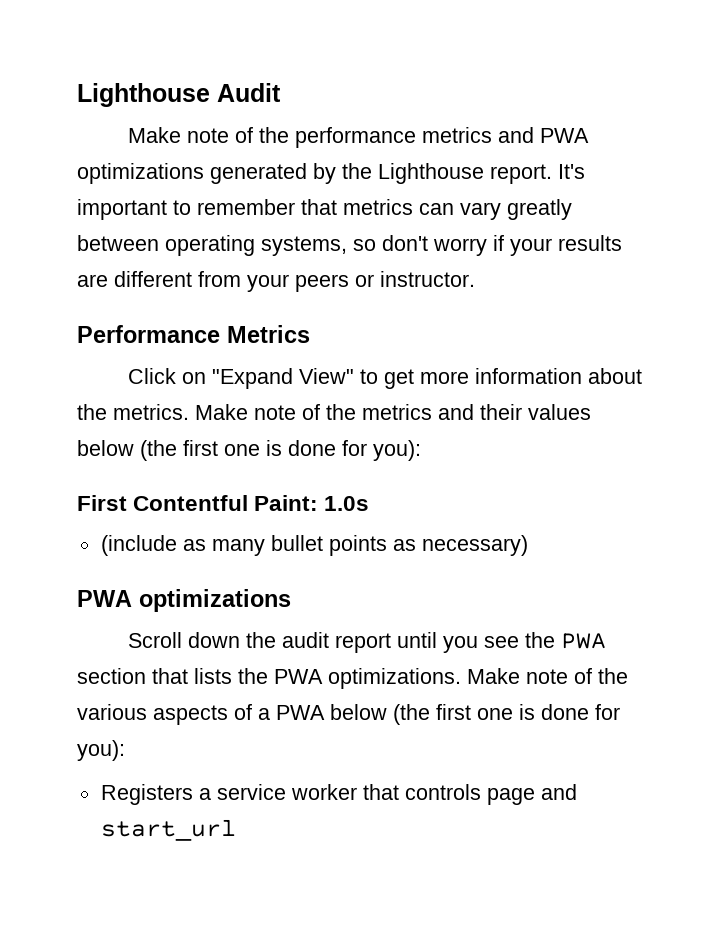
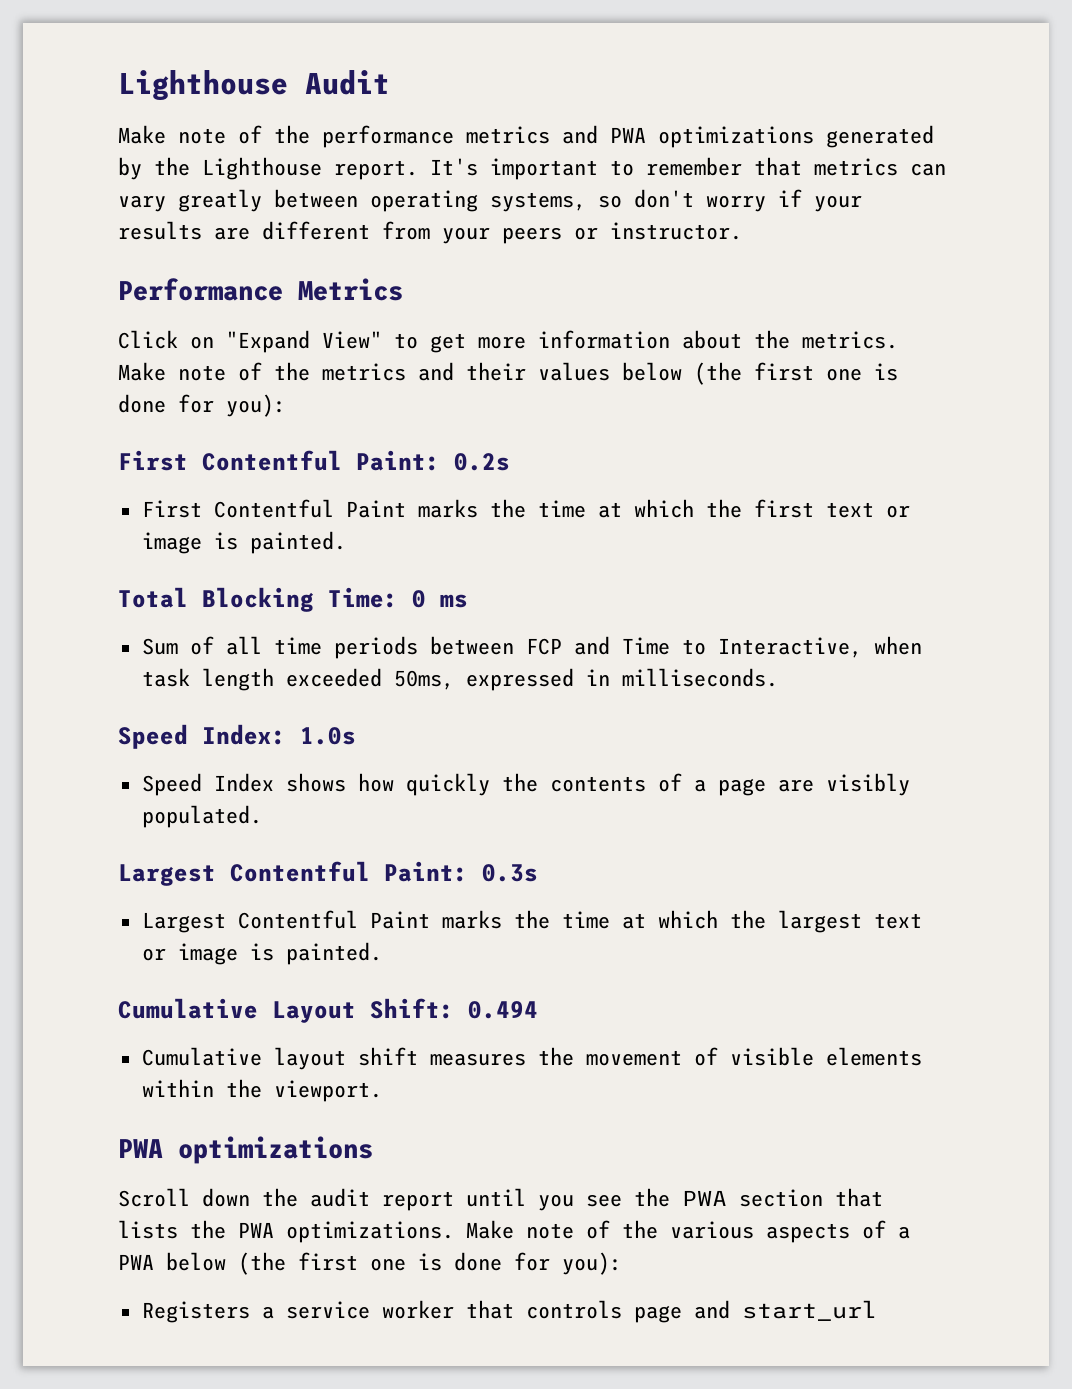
[324,496,370,511] [100,535,528,556] 1.0s // (include as many bullet points as necessary) -> [454,453,510,471] [141,499,910,518] [141,531,346,554] [118,587,468,612] [141,636,922,659] [141,668,778,691] [118,724,356,749] [141,773,910,796] [141,805,262,828] [118,861,538,886] [141,910,922,933] [141,942,382,965] [118,998,538,1023] [141,1047,922,1070] [141,1079,382,1102] 0.2s // First Contentful Paint marks the time at which the first text or image is painted. // Total Blocking Time: 0 ms // Sum of all time periods between FCP and Time to Interactive, when task length exceeded 50ms, expressed in milliseconds. // Speed Index: 1.0s // Speed Index shows how quickly the contents of a page are visibly populated. // Largest Contentful Paint: 0.3s // Largest Contentful Paint marks the time at which the largest text or image is painted. // Cumulative Layout Shift: 0.494 // Cumulative layout shift measures the movement of visible elements within the viewport.

